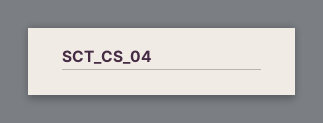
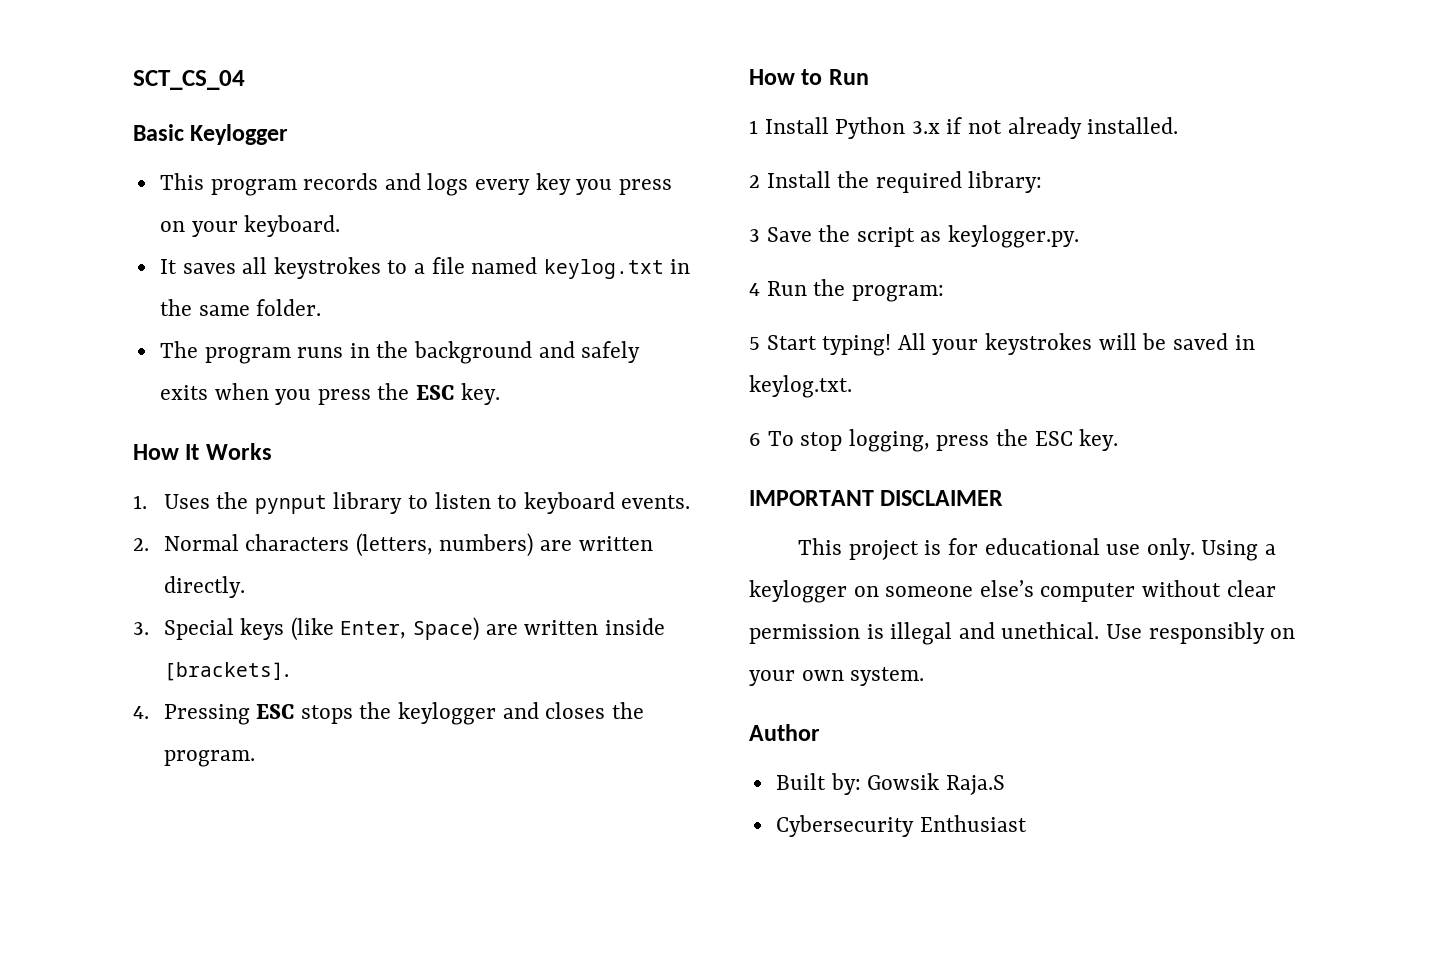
(152, 57) none -> [133,124,289,145] [159,173,672,196] [159,215,341,237] [159,257,691,279] [159,299,322,316] [159,341,641,364] [159,383,500,405] [133,443,272,460] [133,492,691,514] [133,533,653,557] [163,576,245,598] [133,617,665,641] [163,662,289,681] [133,702,644,725] [163,750,255,767] [749,69,869,85] [749,117,1179,139] [749,171,1043,193] [749,225,1080,248] [749,279,944,302] [749,333,1255,356] [749,375,852,398] [749,429,1119,452] [749,490,1004,506] [798,538,1276,561] [749,580,1276,603] [749,622,1296,645] [749,667,925,686] [749,724,820,741] [775,773,1005,795] [775,815,1027,837] // Basic Keylogger // This program records and logs every key you press on your keyboard. // It saves all keystrokes to a file named keylog.txt in the same folder. // The program runs in the background and safely exits when you press the ESC key. // How It Works // 1. Uses the pynput library to listen to keyboard events. // 2. Normal characters (letters, numbers) are written directly. // 3. Special keys (like Enter, Space) are written inside [brackets]. // 4. Pressing ESC stops the keylogger and closes the program. // How to Run // 1 Install Python 3.x if not already installed. // 2 Install the required library: // 3 Save the script as keylogger.py. // 4 Run the program: // 5 Start typing! All your keystrokes will be saved in keylog.txt. // 6 To stop logging, press the ESC key. // IMPORTANT DISCLAIMER // This project is for educational use only. Using a keylogger on someone else’s computer without clear permission is illegal and unethical. Use responsibly on your own system. // Author // Built by: Gowsik Raja.S // Cybersecurity Enthusiast

